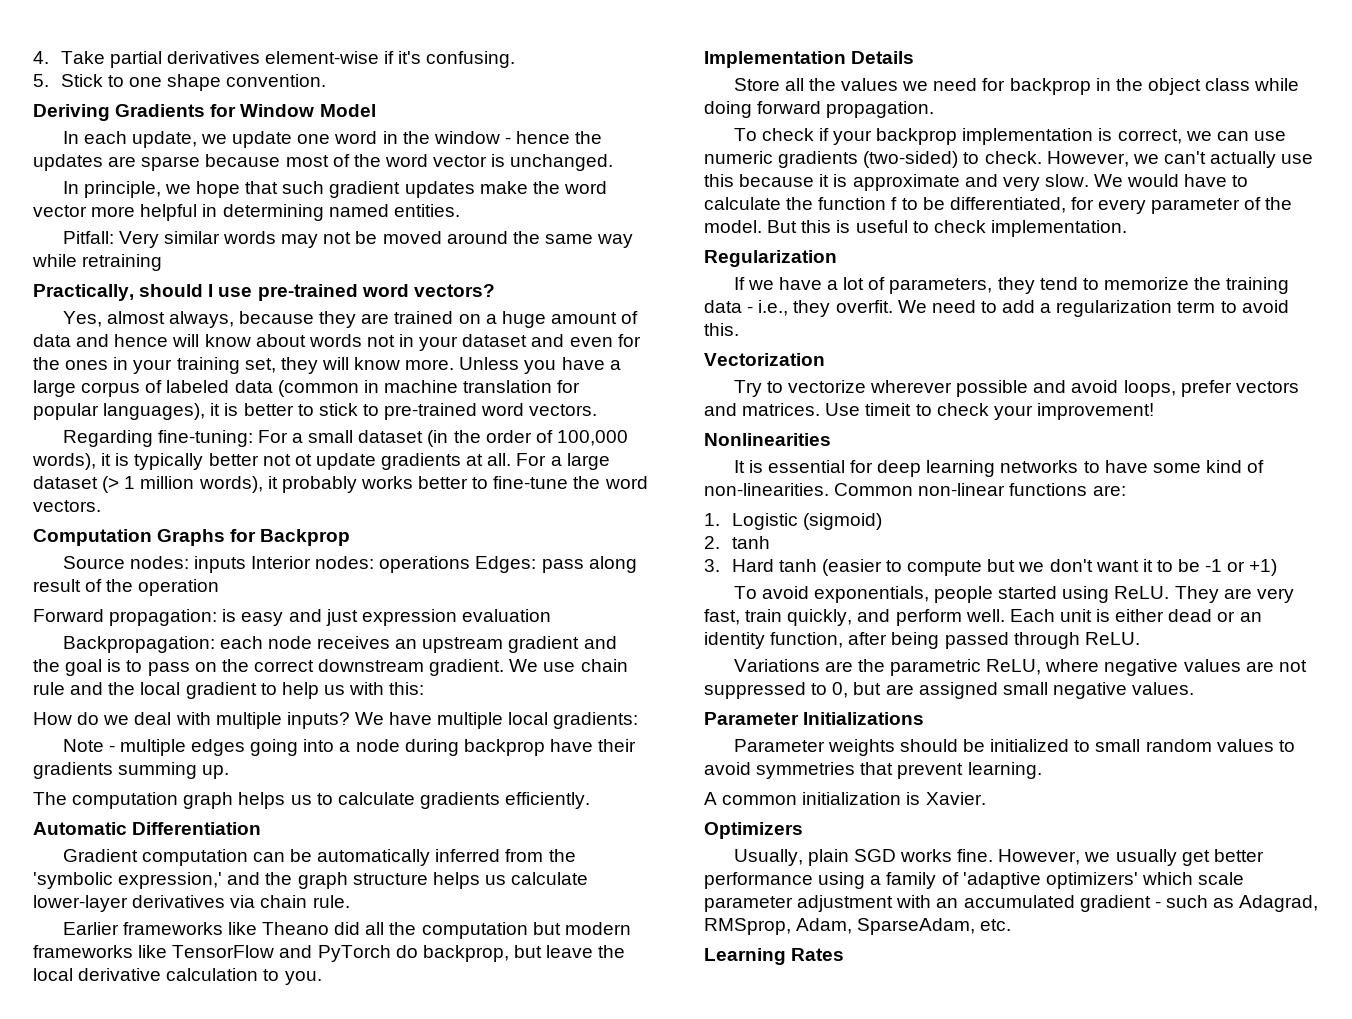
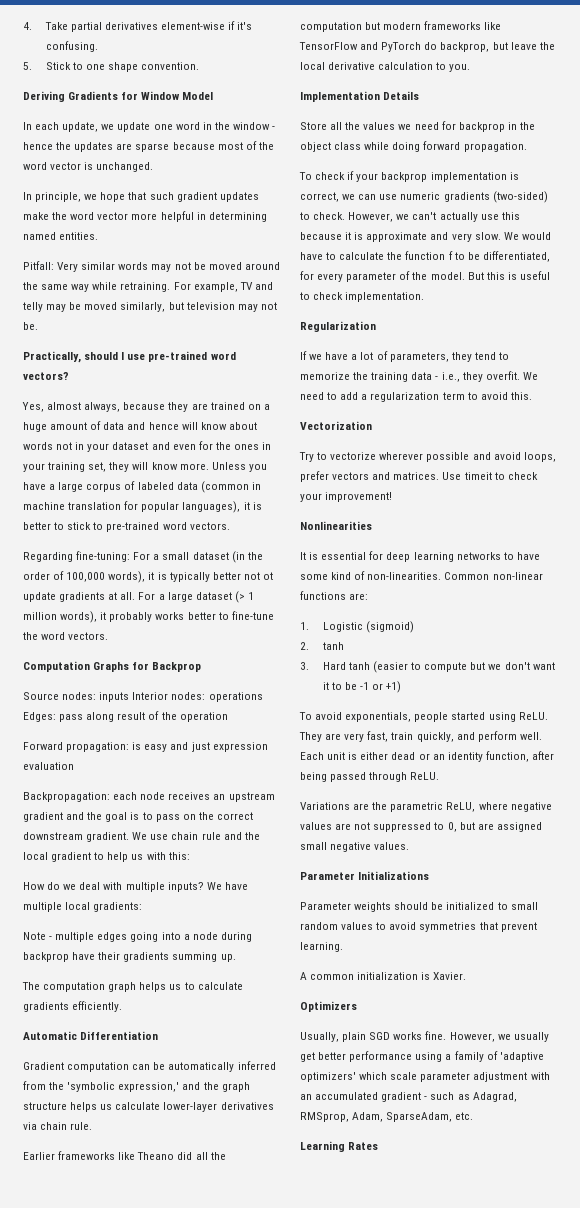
[82,254,163,271] retraining -> [120,282,273,292] [23,302,277,312] [23,322,38,330] retraining. For example, TV and telly may be moved similarly, but television may not be.

